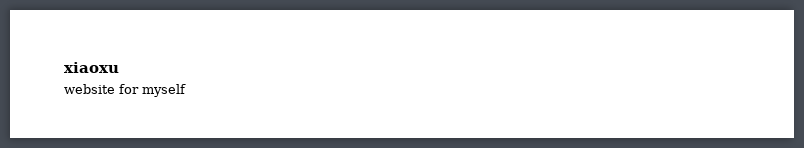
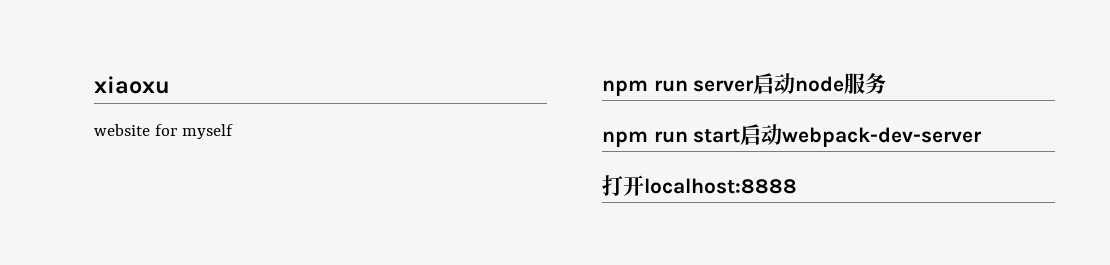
(186, 90) none -> [602,73,887,96] [602,124,983,147] [602,175,797,196] // npm run server启动node服务 // npm run start启动webpack-dev-server // 打开localhost:8888

